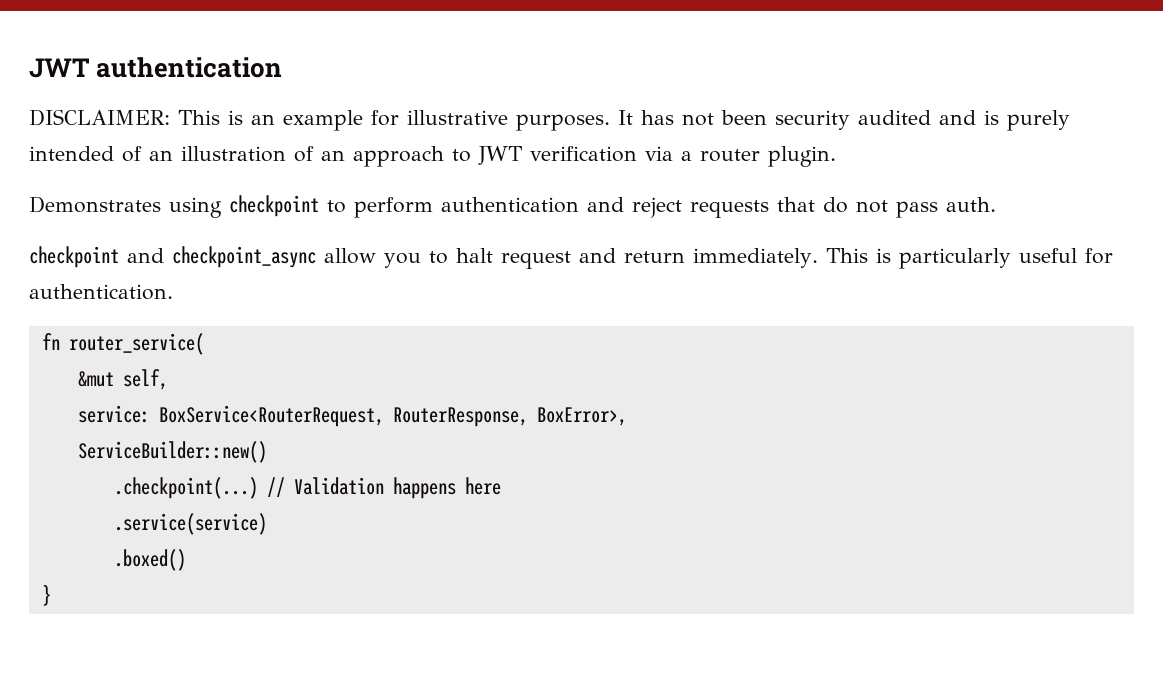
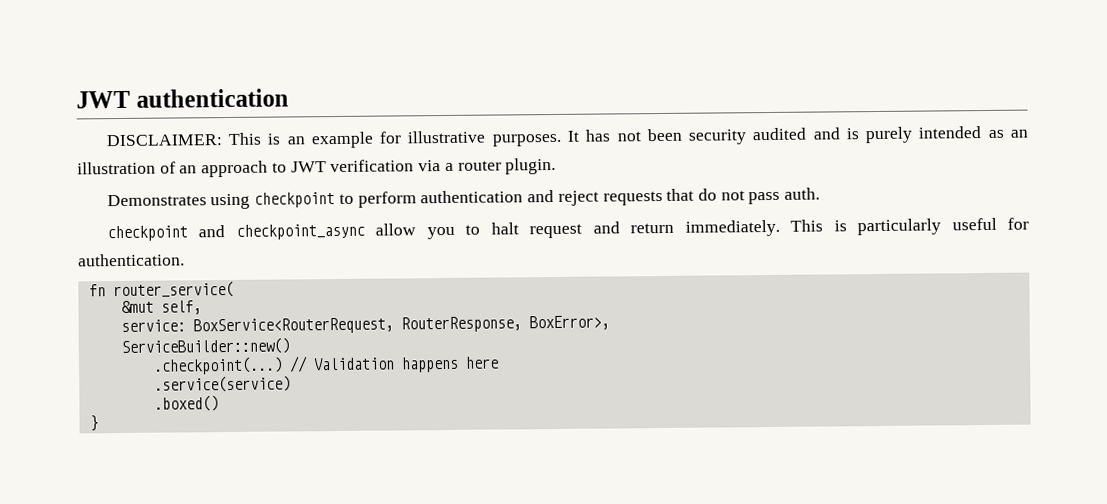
[122,146,142,162] of -> [987,129,1004,138] as

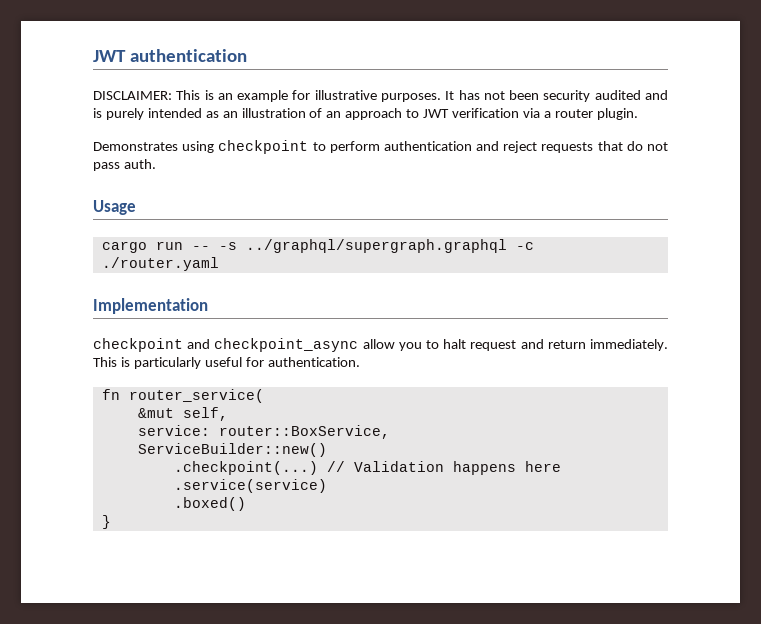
(821, 193) none -> [93,200,136,215] [101,239,534,253] [101,257,219,271] [93,298,208,314] // Usage // cargo run -- -s ../graphql/supergraph.graphql -c ./router.yaml // Implementation
[192,315,610,335] BoxService<RouterRequest, RouterResponse, BoxError>, -> [218,425,390,439] router::BoxService,

